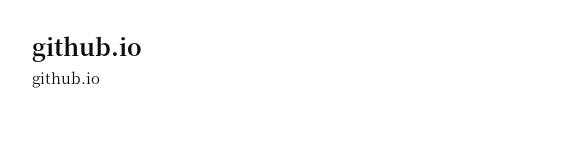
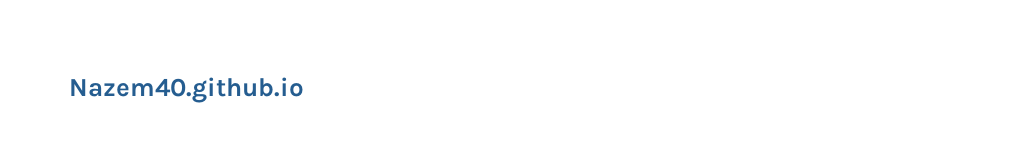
[32,36,142,62] [32,71,100,88] github.io // github.io -> [69,77,304,103] Nazem40.github.io

